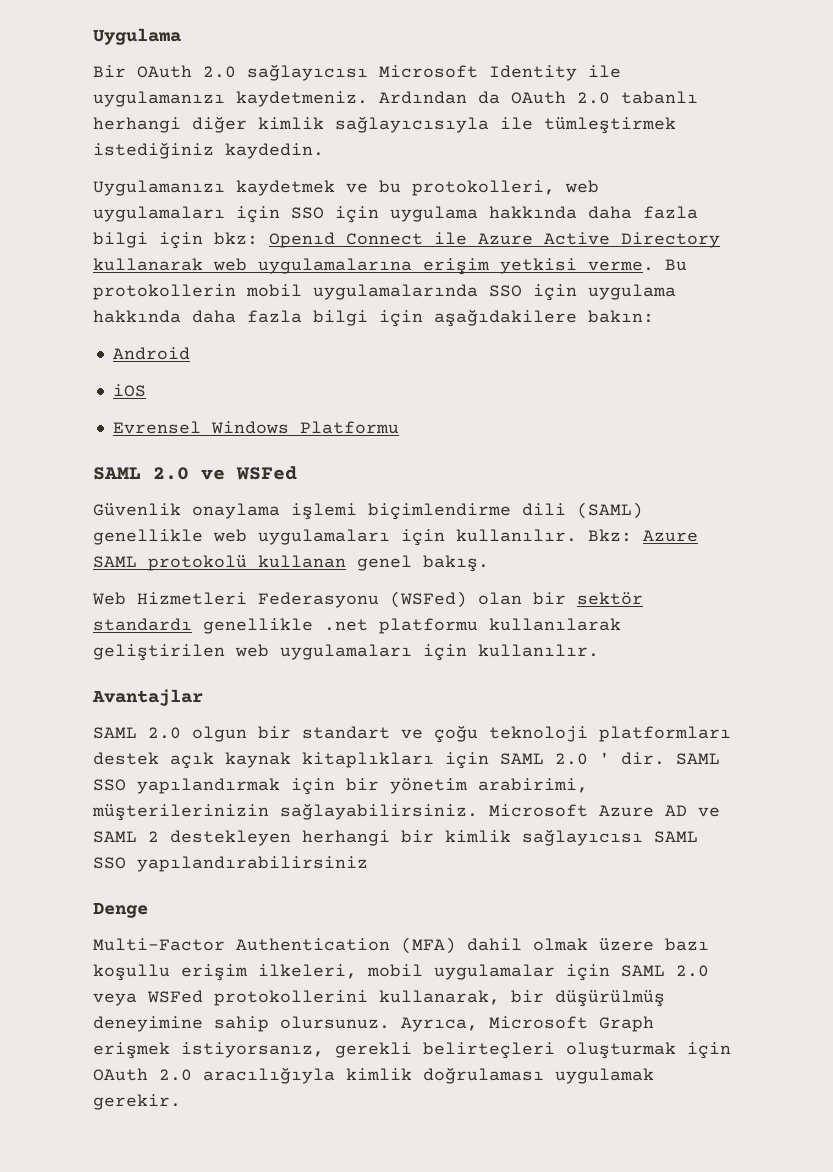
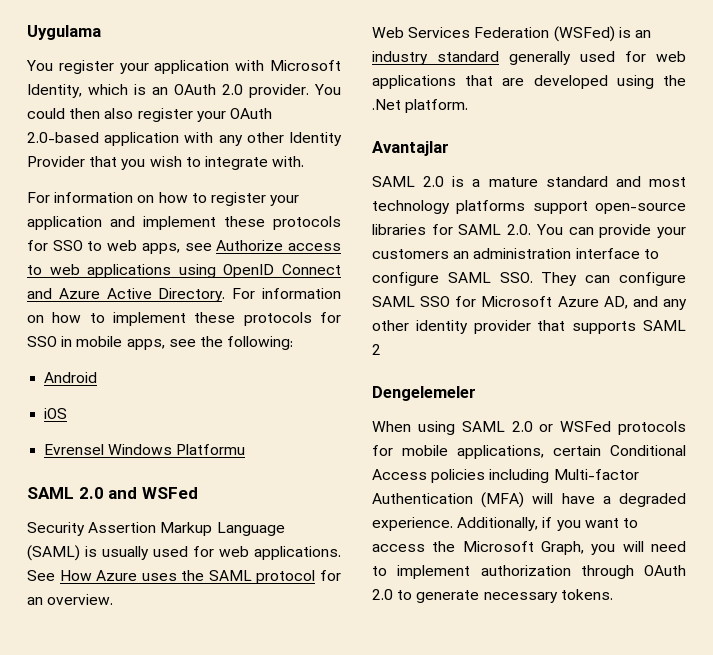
[93,64,621,81] [93,91,698,107] [93,116,676,134] [93,142,324,159] [93,180,599,196] [93,206,698,223] [93,232,720,249] [93,258,687,275] [93,284,676,301] [93,309,654,327] Bir OAuth 2.0 sağlayıcısı Microsoft Identity ile uygulamanızı kaydetmeniz. Ardından da OAuth 2.0 tabanlı herhangi diğer kimlik sağlayıcısıyla ile tümleştirmek istediğiniz kaydedin. // Uygulamanızı kaydetmek ve bu protokolleri, web uygulamaları için SSO için uygulama hakkında daha fazla bilgi için bkz: Openıd Connect ile Azure Active Directory kullanarak web uygulamalarına erişim yetkisi verme. Bu protokollerin mobil uygulamalarında SSO için uygulama hakkında daha fazla bilgi için aşağıdakilere bakın: -> [26,60,341,74] [27,84,341,98] [27,108,272,122] [27,132,342,146] [27,156,305,170] [27,192,300,206] [27,216,341,230] [27,240,341,254] [27,264,341,278] [27,288,341,302] [27,312,341,326] [27,336,294,350] You register your application with Microsoft Identity, which is an OAuth 2.0 provider. You could then also register your OAuth 2.0-based application with any other Identity Provider that you wish to integrate with. // For information on how to register your application and implement these protocols for SSO to web apps, see Authorize access to web applications using OpenID Connect and Azure Active Directory. For information on how to implement these protocols for SSO in mobile apps, see the following:
[201,469,225,480] ve -> [108,487,138,499] and
[93,502,643,520] [93,529,698,546] [93,555,489,572] [92,591,643,608] [93,618,621,634] [93,644,599,661] [92,689,203,706] [93,725,731,743] [93,752,720,769] [93,778,588,795] [92,803,720,821] [93,829,698,846] [93,856,368,872] [93,903,148,918] [93,937,709,954] [93,964,709,981] [93,990,665,1007] [93,1016,654,1032] [93,1042,731,1059] [93,1067,654,1084] [93,1094,181,1110] Güvenlik onaylama işlemi biçimlendirme dili (SAML) genellikle web uygulamaları için kullanılır. Bkz: Azure SAML protokolü kullanan genel bakış. // Web Hizmetleri Federasyonu (WSFed) olan bir sektör standardı genellikle .net platformu kullanılarak geliştirilen web uygulamaları için kullanılır. // Avantajlar // SAML 2.0 olgun bir standart ve çoğu teknoloji platformları destek açık kaynak kitaplıkları için SAML 2.0 ' dir. SAML SSO yapılandırmak için bir yönetim arabirimi, müşterilerinizin sağlayabilirsiniz. Microsoft Azure AD ve SAML 2 destekleyen herhangi bir kimlik sağlayıcısı SAML SSO yapılandırabilirsiniz // Denge // Multi-Factor Authentication (MFA) dahil olmak üzere bazı koşullu erişim ilkeleri, mobil uygulamalar için SAML 2.0 veya WSFed protokollerini kullanarak, bir düşürülmüş deneyimine sahip olursunuz. Ayrıca, Microsoft Graph erişmek istiyorsanız, gerekli belirteçleri oluşturmak için OAuth 2.0 aracılığıyla kimlik doğrulaması uygulamak gerekir. -> [27,522,285,536] [27,545,341,561] [27,570,341,584] [27,594,114,605] [372,26,651,42] [372,51,686,65] [372,75,686,89] [372,99,469,113] [372,141,449,156] [372,176,686,187] [372,200,686,214] [372,224,686,238] [372,248,659,259] [372,272,686,286] [372,296,687,310] [372,320,686,334] [372,344,381,355] [372,386,476,401] [372,421,686,435] [372,445,686,459] [372,469,639,483] [372,492,686,508] [372,517,638,531] [372,541,686,555] [372,565,686,579] [372,589,613,603] Security Assertion Markup Language (SAML) is usually used for web applications. See How Azure uses the SAML protocol for an overview. // Web Services Federation (WSFed) is an industry standard generally used for web applications that are developed using the .Net platform. // Avantajlar // SAML 2.0 is a mature standard and most technology platforms support open-source libraries for SAML 2.0. You can provide your customers an administration interface to configure SAML SSO. They can configure SAML SSO for Microsoft Azure AD, and any other identity provider that supports SAML 2 // Dengelemeler // When using SAML 2.0 or WSFed protocols for mobile applications, certain Conditional Access policies including Multi-factor Authentication (MFA) will have a degraded experience. Additionally, if you want to access the Microsoft Graph, you will need to implement authorization through OAuth 2.0 to generate necessary tokens.

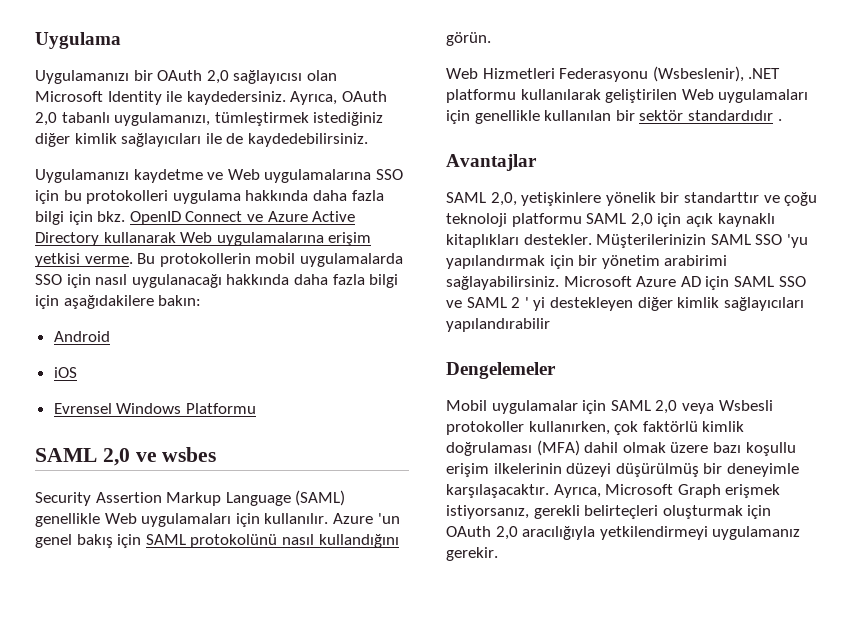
[26,60,341,74] [27,84,341,98] [27,108,272,122] [27,132,342,146] [27,156,305,170] [27,192,300,206] [27,216,341,230] [27,240,341,254] [27,264,216,278] You register your application with Microsoft Identity, which is an OAuth 2.0 provider. You could then also register your OAuth 2.0-based application with any other Identity Provider that you wish to integrate with. // For information on how to register your application and implement these protocols for SSO to web apps, see Authorize access to web applications using -> [35,70,337,84] [35,91,387,105] [35,112,384,126] [35,133,368,147] [35,169,403,183] [35,190,384,204] [35,211,126,225] Uygulamanızı bir OAuth 2,0 sağlayıcısı olan Microsoft Identity ile kaydedersiniz. Ayrıca, OAuth 2,0 tabanlı uygulamanızı, tümleştirmek istediğiniz diğer kimlik sağlayıcıları ile de kaydedebilirsiniz. // Uygulamanızı kaydetme ve Web uygulamalarına SSO için bu protokolleri uygulama hakkında daha fazla bilgi için bkz.
[27,288,52,299] and -> [246,214,263,222] ve
[158,288,341,302] [27,312,341,326] [27,336,294,350] Directory. For information on how to implement these protocols for SSO in mobile apps, see the following: -> [35,232,372,246] [35,253,403,267] [35,274,399,288] [35,295,202,309] Directory kullanarak Web uygulamalarına erişim yetkisi verme. Bu protokollerin mobil uygulamalarda SSO için nasıl uygulanacağı hakkında daha fazla bilgi için aşağıdakilere bakın:
[78,487,198,499] 2.0 and WSFed -> [102,447,217,466] 2,0 ve wsbes
[85,546,341,560] [27,570,341,584] [27,594,114,605] [372,26,651,42] [372,51,686,65] [372,75,686,89] [372,99,469,113] [372,141,449,156] [372,176,686,187] [372,200,686,214] [372,224,686,238] [372,248,659,259] [372,272,686,286] [372,296,687,310] [372,320,686,334] [372,344,381,355] [372,386,476,401] [372,421,686,435] [372,445,686,459] [372,469,639,483] [372,492,686,508] [372,517,638,531] [372,541,686,555] [372,565,686,579] [372,589,613,603] is usually used for web applications. See How Azure uses the SAML protocol for an overview. // Web Services Federation (WSFed) is an industry standard generally used for web applications that are developed using the .Net platform. // Avantajlar // SAML 2.0 is a mature standard and most technology platforms support open-source libraries for SAML 2.0. You can provide your customers an administration interface to configure SAML SSO. They can configure SAML SSO for Microsoft Azure AD, and any other identity provider that supports SAML 2 // Dengelemeler // When using SAML 2.0 or WSFed protocols for mobile applications, certain Conditional Access policies including Multi-factor Authentication (MFA) will have a degraded experience. Additionally, if you want to access the Microsoft Graph, you will need to implement authorization through OAuth 2.0 to generate necessary tokens. -> [35,513,400,527] [35,534,399,548] [446,32,491,46] [446,66,781,82] [446,89,809,103] [446,110,782,124] [446,154,537,171] [446,192,818,206] [446,213,775,227] [446,234,808,248] [446,255,728,269] [446,276,806,290] [446,297,804,311] [446,318,550,332] [446,362,556,379] [446,400,773,414] [446,421,745,435] [446,440,796,456] [446,463,799,477] [446,484,781,498] [446,505,772,519] [446,526,801,540] [446,547,498,561] genellikle Web uygulamaları için kullanılır. Azure 'un genel bakış için SAML protokolünü nasıl kullandığını görün. // Web Hizmetleri Federasyonu (Wsbeslenir), .NET platformu kullanılarak geliştirilen Web uygulamaları için genellikle kullanılan bir sektör standardıdır . // Avantajlar // SAML 2,0, yetişkinlere yönelik bir standarttır ve çoğu teknoloji platformu SAML 2,0 için açık kaynaklı kitaplıkları destekler. Müşterilerinizin SAML SSO 'yu yapılandırmak için bir yönetim arabirimi sağlayabilirsiniz. Microsoft Azure AD için SAML SSO ve SAML 2 ' yi destekleyen diğer kimlik sağlayıcıları yapılandırabilir // Dengelemeler // Mobil uygulamalar için SAML 2,0 veya Wsbesli protokoller kullanırken, çok faktörlü kimlik doğrulaması (MFA) dahil olmak üzere bazı koşullu erişim ilkelerinin düzeyi düşürülmüş bir deneyimle karşılaşacaktır. Ayrıca, Microsoft Graph erişmek istiyorsanız, gerekli belirteçleri oluşturmak için OAuth 2,0 aracılığıyla yetkilendirmeyi uygulamanız gerekir.

